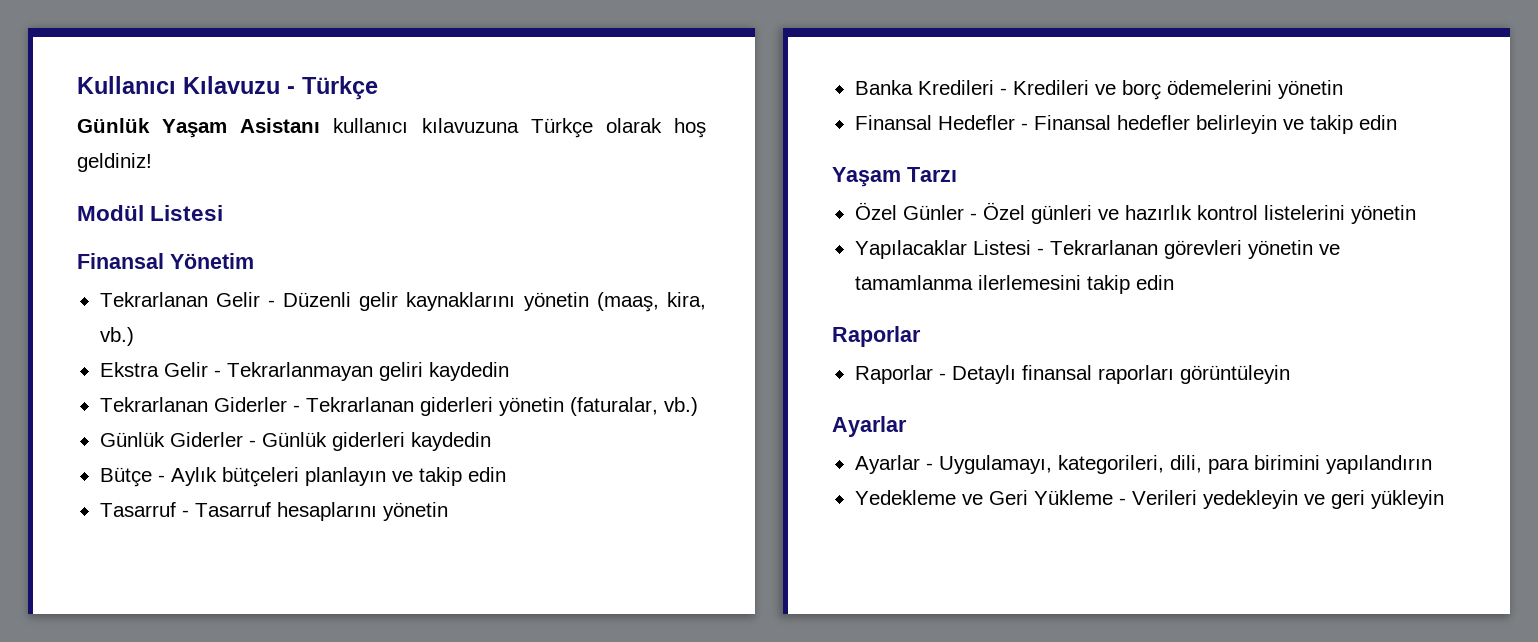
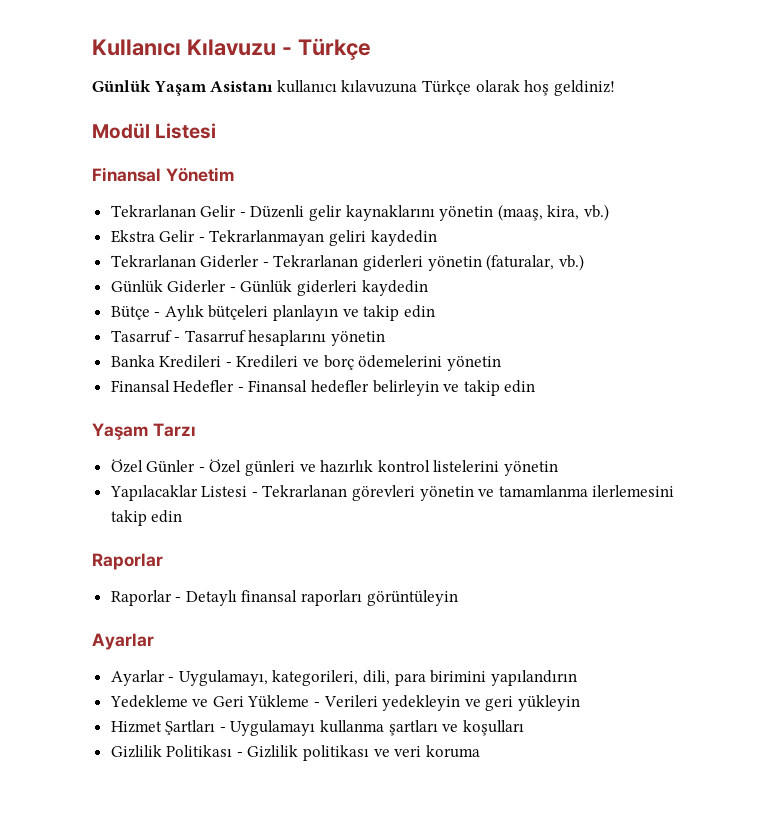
(1444, 499) none -> [110,720,524,736] [110,745,480,761] // Hizmet Şartları - Uygulamayı kullanma şartları ve koşulları // Gizlilik Politikası - Gizlilik politikası ve veri koruma

